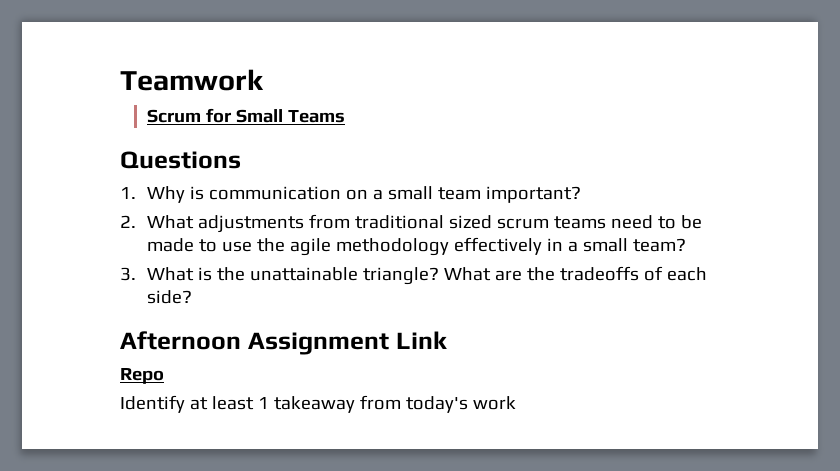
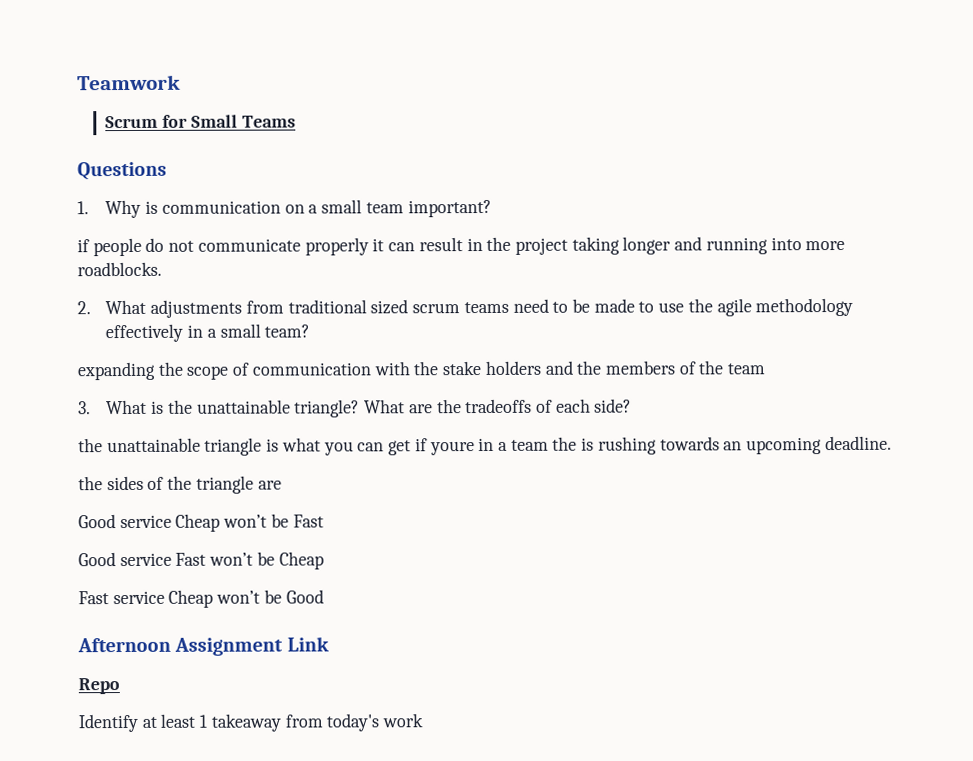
(582, 194) none -> [77,236,846,257] [77,261,162,277] // if people do not communicate properly it can result in the project taking longer and running into more roadblocks.
(687, 245) none -> [77,360,766,381] // expanding the scope of communication with the stake holders and the members of the team
(193, 297) none -> [78,435,892,456] [78,475,282,494] [78,513,324,532] [78,551,324,570] [78,589,324,608] // the unattainable triangle is what you can get if youre in a team the is rushing towards an upcoming deadline. // the sides of the triangle are // Good service Cheap won’t be Fast // Good service Fast won’t be Cheap // Fast service Cheap won’t be Good

